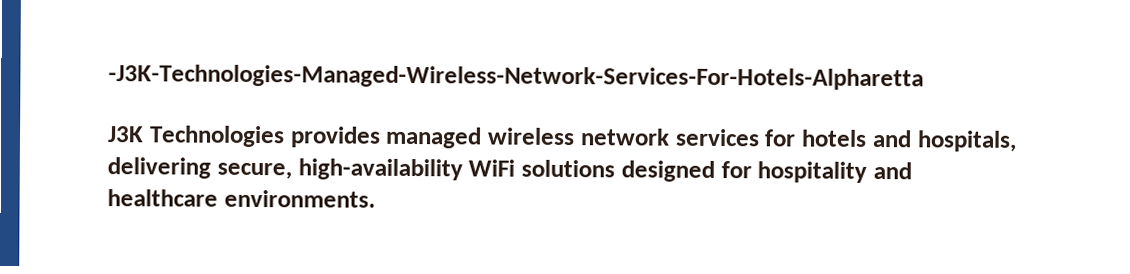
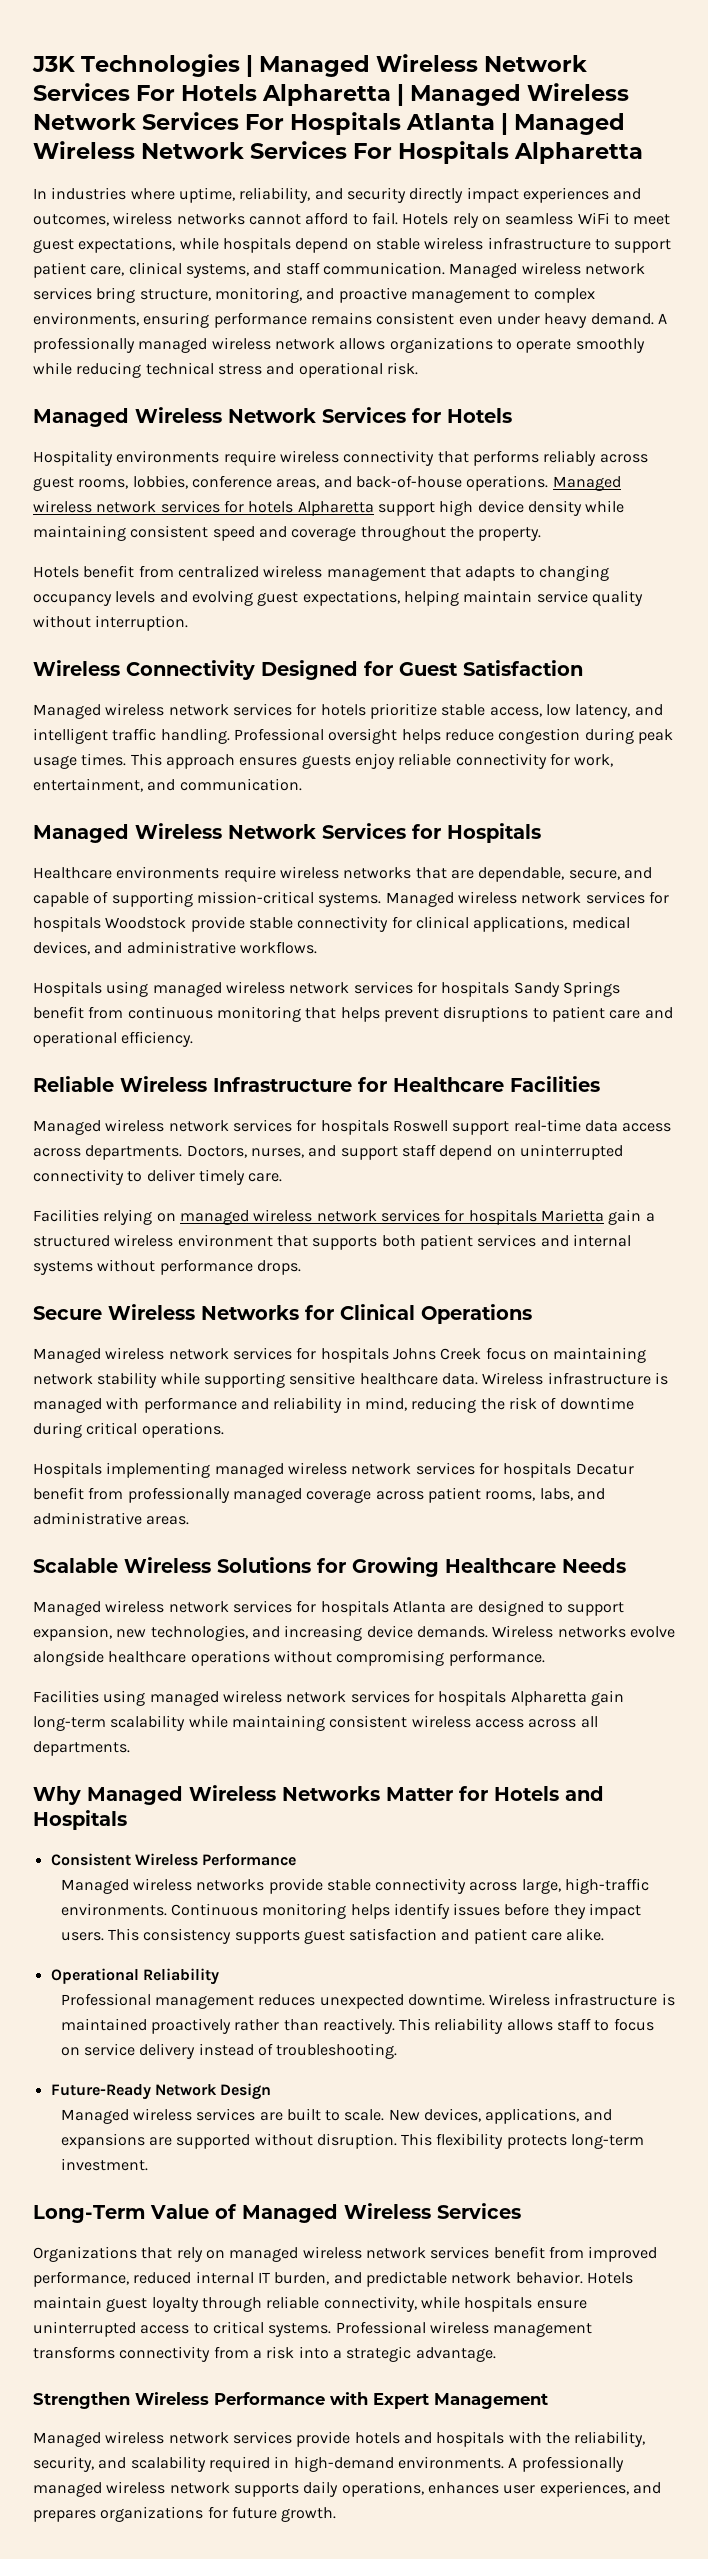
[108,64,924,91] -J3K-Technologies-Managed-Wireless-Network-Services-For-Hotels-Alpharetta // -> (32, 64) none
[289,126,1017,152] [107,157,912,183] [107,189,376,208] provides managed wireless network services for hotels and hospitals, delivering secure, high-availability WiFi solutions designed for hospitality and healthcare environments. -> [246,54,588,77] [33,83,630,106] [33,112,626,135] [33,141,644,164] [33,187,642,203] [33,212,671,228] [33,237,672,253] [33,262,645,278] [33,287,595,303] [33,312,667,328] [33,337,645,353] [33,362,418,378] [33,407,512,427] [33,450,648,466] [33,475,621,491] [33,500,625,516] [33,525,542,541] [33,565,609,581] [33,590,643,606] [33,615,189,631] [33,660,583,680] [33,703,663,719] [33,728,673,744] [33,753,614,769] [33,778,302,792] [33,823,541,843] [33,866,652,882] [33,891,669,907] [33,916,630,932] [33,941,317,955] [33,981,620,997] [33,1006,673,1022] [33,1031,194,1047] [33,1076,600,1092] [33,1119,672,1135] [33,1144,623,1160] [33,1169,283,1185] [33,1209,655,1225] [33,1234,631,1250] [33,1259,301,1275] [33,1304,532,1324] [33,1347,647,1363] [33,1372,668,1388] [33,1397,634,1413] [33,1422,224,1438] [33,1462,634,1478] [33,1487,605,1503] [33,1512,190,1525] [33,1557,626,1577] [33,1600,625,1616] [33,1625,675,1641] [33,1650,545,1666] [33,1690,624,1706] [33,1715,598,1731] [33,1741,130,1756] [33,1785,604,1805] [33,1810,127,1830] [50,1853,297,1866] [60,1878,650,1894] [60,1903,642,1919] [60,1928,605,1944] [50,1968,219,1985] [60,1993,675,2009] [60,2018,654,2034] [60,2043,398,2059] [50,2083,272,2100] [60,2108,612,2124] [60,2133,645,2149] [60,2158,148,2171] [33,2203,521,2223] [33,2246,658,2262] [33,2271,633,2287] [33,2296,587,2312] [33,2321,593,2337] [33,2346,496,2362] [33,2392,548,2409] [33,2431,646,2447] [33,2456,624,2472] [33,2481,661,2497] [33,2506,337,2522] | Managed Wireless Network Services For Hotels Alpharetta | Managed Wireless Network Services For Hospitals Atlanta | Managed Wireless Network Services For Hospitals Alpharetta // In industries where uptime, reliability, and security directly impact experiences and outcomes, wireless networks cannot afford to fail. Hotels rely on seamless WiFi to meet guest expectations, while hospitals depend on stable wireless infrastructure to support patient care, clinical systems, and staff communication. Managed wireless network services bring structure, monitoring, and proactive management to complex environments, ensuring performance remains consistent even under heavy demand. A professionally managed wireless network allows organizations to operate smoothly while reducing technical stress and operational risk. // Managed Wireless Network Services for Hotels // Hospitality environments require wireless connectivity that performs reliably across guest rooms, lobbies, conference areas, and back-of-house operations. Managed wireless network services for hotels Alpharetta support high device density while maintaining consistent speed and coverage throughout the property. // Hotels benefit from centralized wireless management that adapts to changing occupancy levels and evolving guest expectations, helping maintain service quality without interruption. // Wireless Connectivity Designed for Guest Satisfaction // Managed wireless network services for hotels prioritize stable access, low latency, and intelligent traffic handling. Professional oversight helps reduce congestion during peak usage times. This approach ensures guests enjoy reliable connectivity for work, entertainment, and communication. // Managed Wireless Network Services for Hospitals // Healthcare environments require wireless networks that are dependable, secure, and capable of supporting mission-critical systems. Managed wireless network services for hospitals Woodstock provide stable connectivity for clinical applications, medical devices, and administrative workflows. // Hospitals using managed wireless network services for hospitals Sandy Springs benefit from continuous monitoring that helps prevent disruptions to patient care and operational efficiency. // Reliable Wireless Infrastructure for Healthcare Facilities // Managed wireless network services for hospitals Roswell support real-time data access across departments. Doctors, nurses, and support staff depend on uninterrupted connectivity to deliver timely care. // Facilities relying on managed wireless network services for hospitals Marietta gain a structured wireless environment that supports both patient services and internal systems without performance drops. // Secure Wireless Networks for Clinical Operations // Managed wireless network services for hospitals Johns Creek focus on maintaining network stability while supporting sensitive healthcare data. Wireless infrastructure is managed with performance and reliability in mind, reducing the risk of downtime during critical operations. // Hospitals implementing managed wireless network services for hospitals Decatur benefit from professionally managed coverage across patient rooms, labs, and administrative areas. // Scalable Wireless Solutions for Growing Healthcare Needs // Managed wireless network services for hospitals Atlanta are designed to support expansion, new technologies, and increasing device demands. Wireless networks evolve alongside healthcare operations without compromising performance. // Facilities using managed wireless network services for hospitals Alpharetta gain long-term scalability while maintaining consistent wireless access across all departments. // Why Managed Wireless Networks Matter for Hotels and Hospitals // Consistent Wireless Performance // Managed wireless networks provide stable connectivity across large, high-traffic environments. Continuous monitoring helps identify issues before they impact users. This consistency supports guest satisfaction and patient care alike. // Operational Reliability // Professional management reduces unexpected downtime. Wireless infrastructure is maintained proactively rather than reactively. This reliability allows staff to focus on service delivery instead of troubleshooting. // Future-Ready Network Design // Managed wireless services are built to scale. New devices, applications, and expansions are supported without disruption. This flexibility protects long-term investment. // Long-Term Value of Managed Wireless Services // Organizations that rely on managed wireless network services benefit from improved performance, reduced internal IT burden, and predictable network behavior. Hotels maintain guest loyalty through reliable connectivity, while hospitals ensure uninterrupted access to critical systems. Professional wireless management transforms connectivity from a risk into a strategic advantage. // Strengthen Wireless Performance with Expert Management // Managed wireless network services provide hotels and hospitals with the reliability, security, and scalability required in high-demand environments. A professionally managed wireless network supports daily operations, enhances user experiences, and prepares organizations for future growth.

